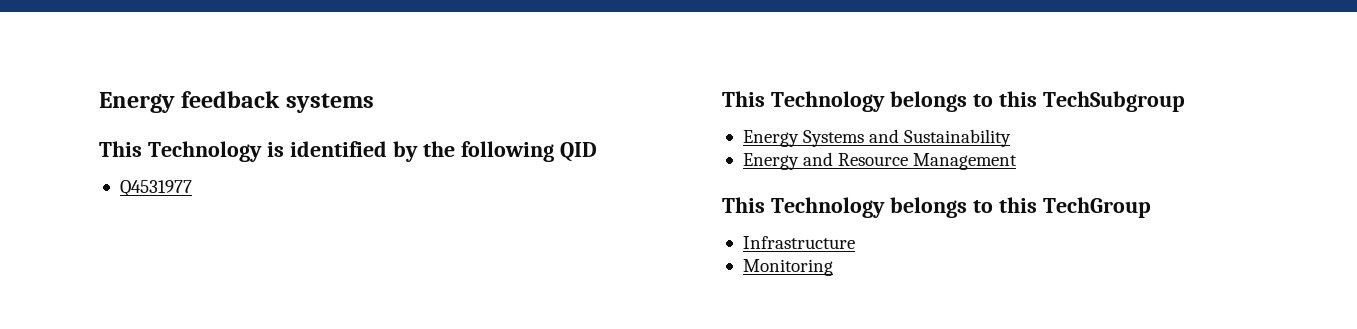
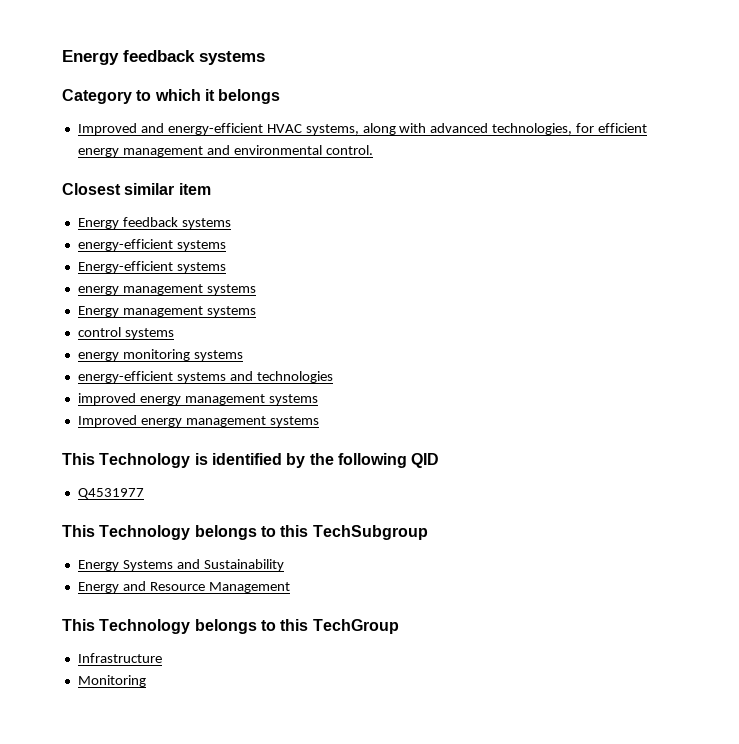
[99,91,374,113] Energy feedback systems -> [62,50,265,65] [62,89,281,104] [77,123,648,135] [77,145,373,157] [62,183,211,195] [77,217,231,229] [77,239,226,251] [77,261,226,273] [77,284,256,295] [77,306,256,317] [77,327,174,339] [77,349,243,361] [77,371,333,383] [77,393,318,405] [77,415,319,427] Energy feedback systems // Category to which it belongs // Improved and energy-efficient HVAC systems, along with advanced technologies, for efficient energy management and environmental control. // Closest similar item // Energy feedback systems // energy-efficient systems // Energy-efficient systems // energy management systems // Energy management systems // control systems // energy monitoring systems // energy-efficient systems and technologies // improved energy management systems // Improved energy management systems

